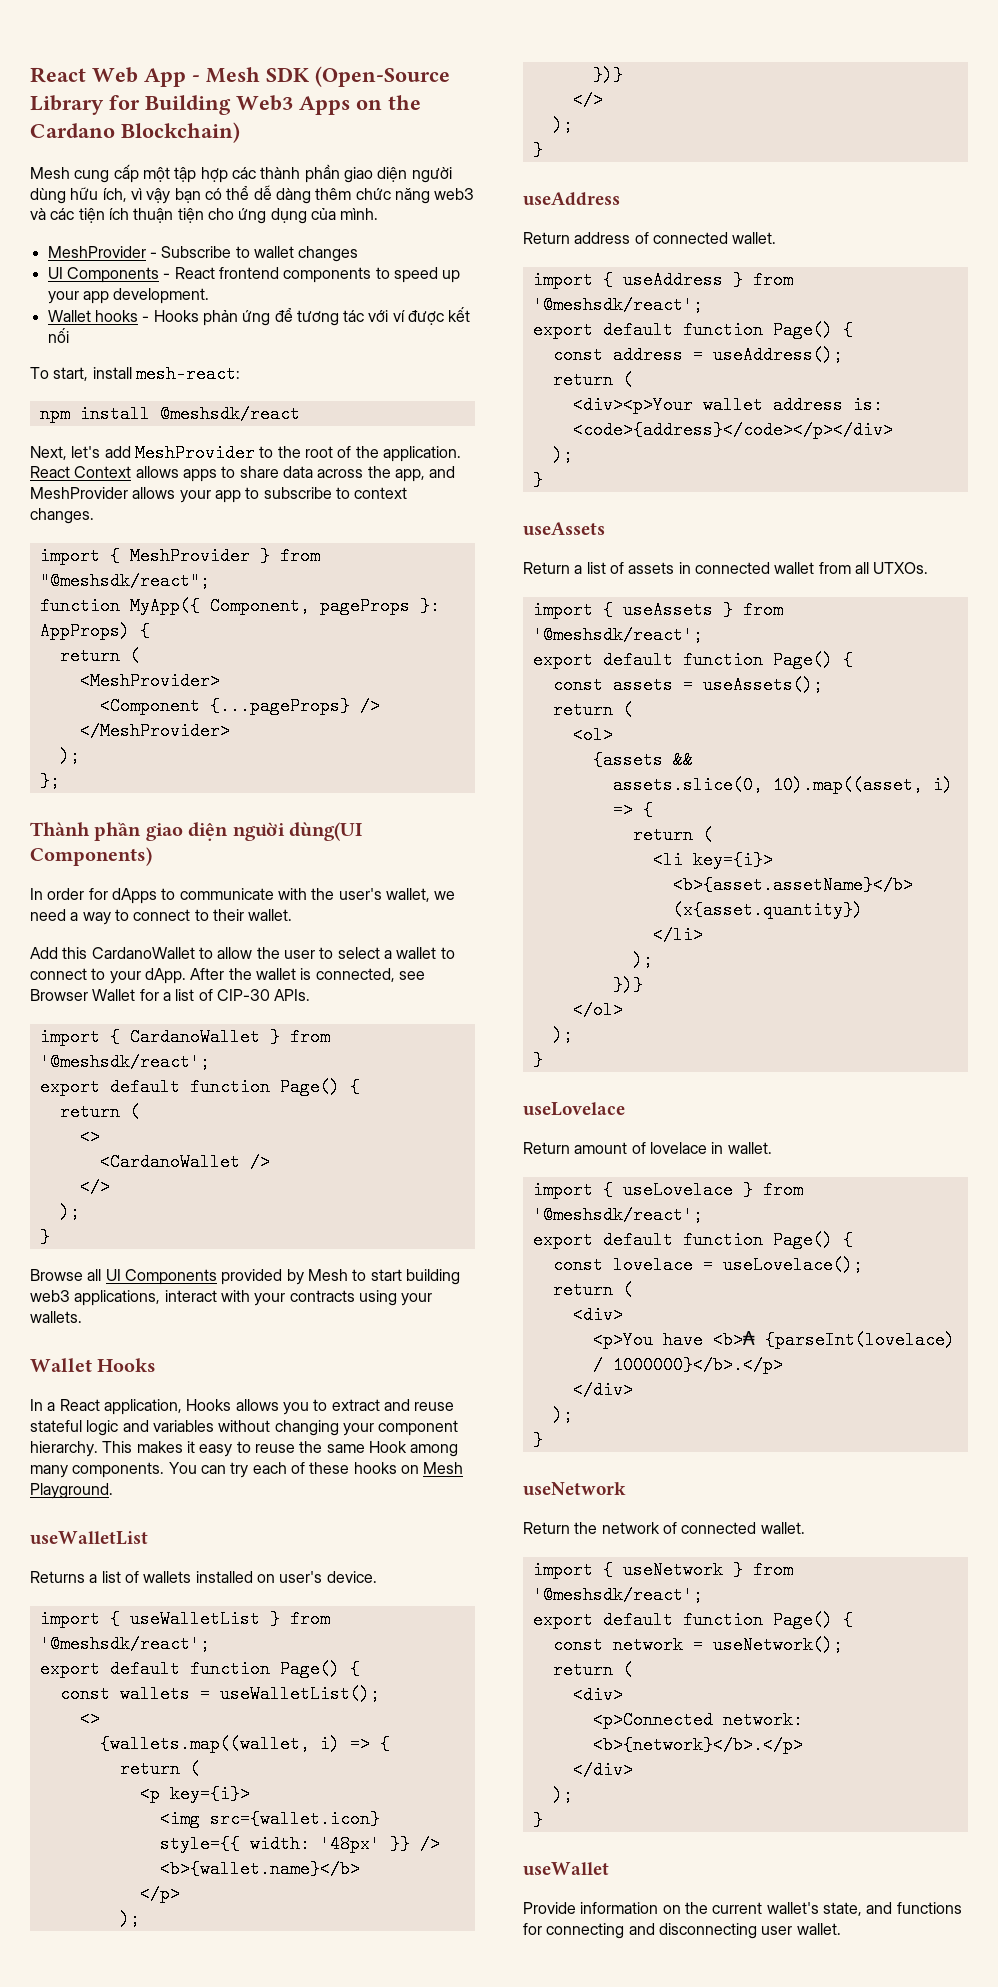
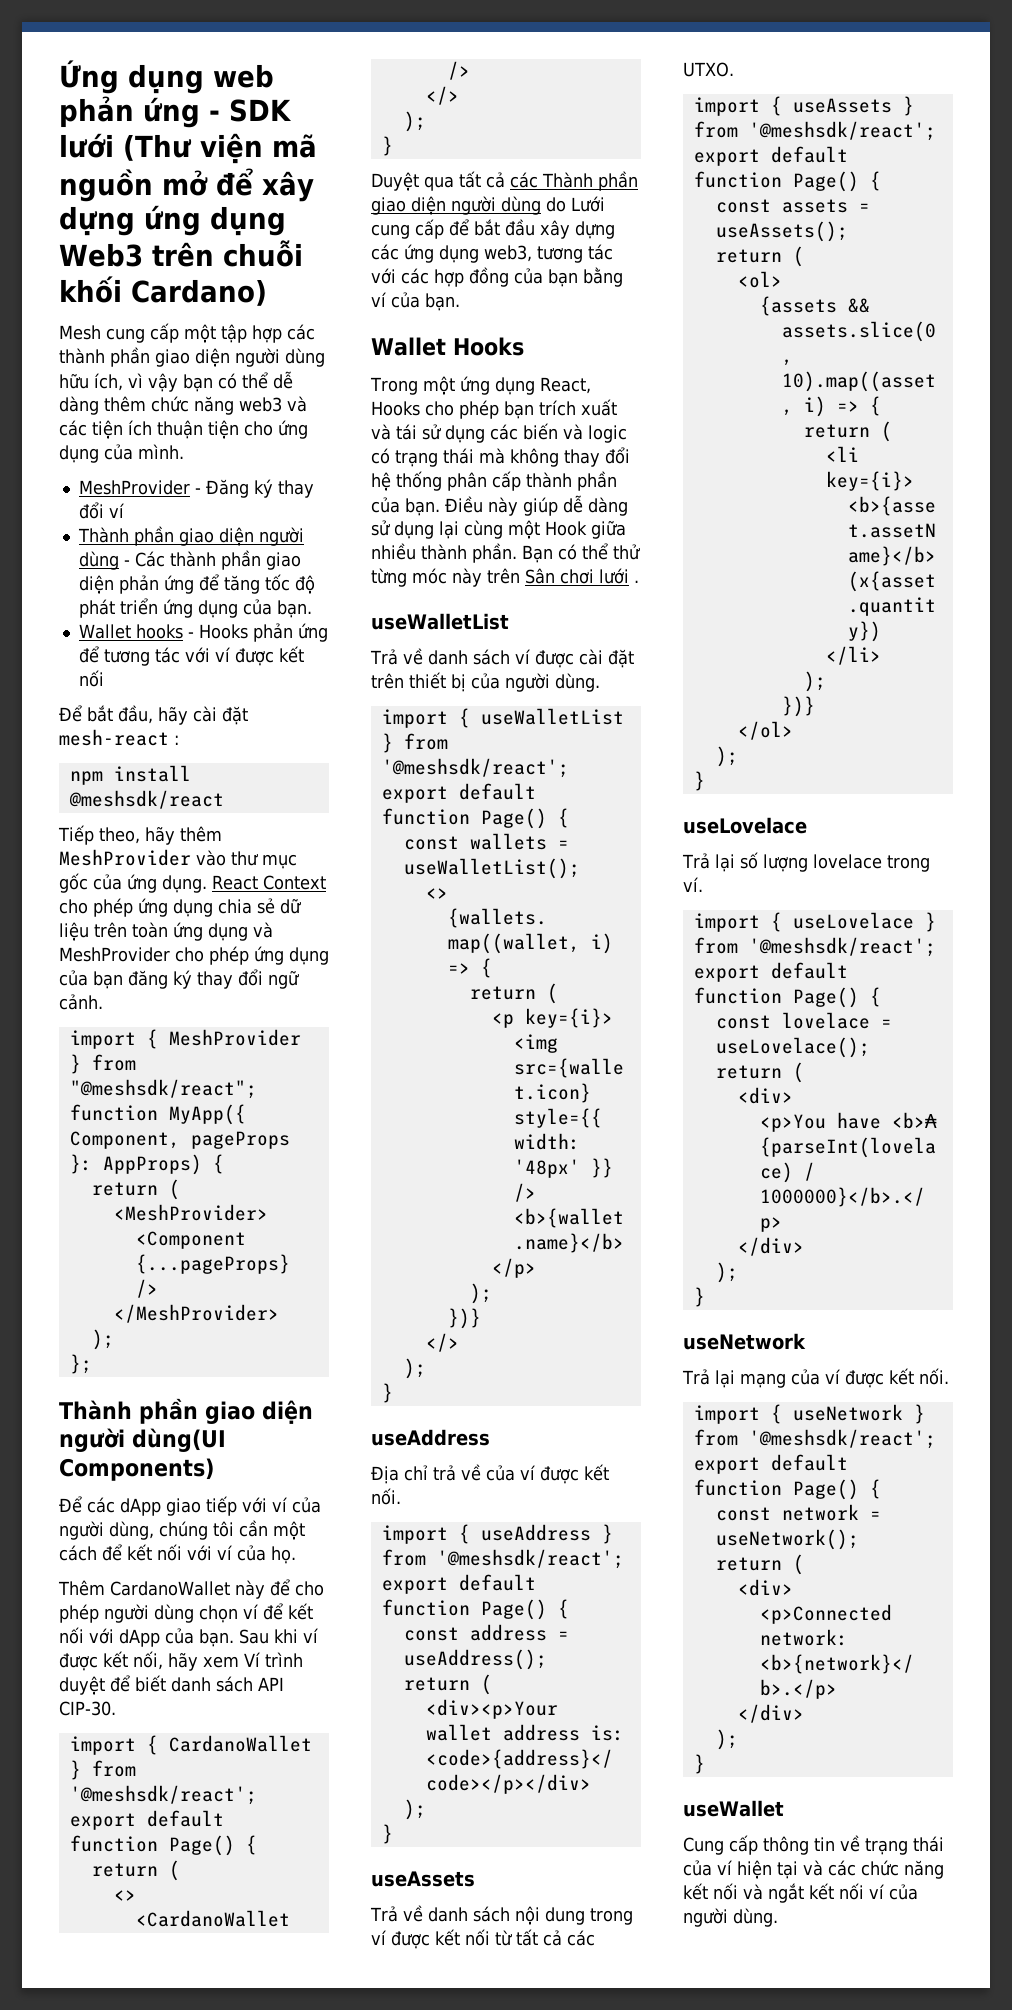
[30,66,450,87] [30,95,421,115] [30,122,240,143] React Web App - Mesh SDK (Open-Source Library for Building Web3 Apps on the Cardano Blockchain) -> [59,60,274,94] [59,96,292,128] [59,133,317,164] [59,168,314,202] [59,205,286,236] [59,240,303,267] [59,276,267,306] Ứng dụng web phản ứng - SDK lưới (Thư viện mã nguồn mở để xây dựng ứng dụng Web3 trên chuỗi khối Cardano)
[161,246,359,262] [47,267,461,283] [47,288,210,304] Subscribe to wallet changes // UI Components - React frontend components to speed up your app development. -> [205,479,314,498] [78,502,124,519] [77,526,304,546] [78,550,301,570] [78,574,315,594] [78,598,312,618] Đăng ký thay đổi ví // Thành phần giao diện người dùng - Các thành phần giao diện phản ứng để tăng tốc độ phát triển ứng dụng của bạn.
[30,365,240,383] [39,405,300,423] [30,444,461,462] [30,466,456,482] [30,487,408,503] [30,508,94,524] To start, install mesh-react: // npm install @meshsdk/react // Next, let's add MeshProvider to the root of the application. React Context allows apps to share data across the app, and MeshProvider allows your app to subscribe to context changes. -> [59,705,248,725] [59,729,179,746] [69,765,191,785] [68,790,224,809] [58,825,222,845] [59,849,297,869] [59,873,326,893] [59,898,301,917] [59,922,273,941] [59,946,329,965] [59,969,299,989] [59,994,103,1010] Để bắt đầu, hãy cài đặt mesh-react : // npm install @meshsdk/react // Tiếp theo, hãy thêm MeshProvider vào thư mục gốc của ứng dụng. React Context cho phép ứng dụng chia sẻ dữ liệu trên toàn ứng dụng và MeshProvider cho phép ứng dụng của bạn đăng ký thay đổi ngữ cảnh.
[30,888,456,904] [30,909,293,925] [30,947,455,959] [30,968,425,984] [30,989,311,1001] In order for dApps to communicate with the user's wallet, we need a way to connect to their wallet. // Add this CardanoWallet to allow the user to select a wallet to connect to your dApp. After the wallet is connected, see Browser Wallet for a list of CIP-30 APIs. -> [59,1496,321,1516] [59,1520,305,1540] [59,1544,296,1564] [58,1579,324,1599] [59,1603,313,1623] [59,1627,318,1647] [59,1651,303,1671] [59,1675,284,1695] [59,1701,116,1716] Để các dApp giao tiếp với ví của người dùng, chúng tôi cần một cách để kết nối với ví của họ. // Thêm CardanoWallet này để cho phép người dùng chọn ví để kết nối với dApp của bạn. Sau khi ví được kết nối, hãy xem Ví trình duyệt để biết danh sách API CIP-30.
[30,1269,460,1285] [30,1290,433,1306] [30,1311,82,1323] [30,1358,157,1372] [30,1399,455,1415] [30,1420,459,1436] [30,1441,459,1457] [30,1462,464,1478] [30,1483,113,1499] [30,1531,148,1545] [30,1571,377,1583] Browse all UI Components provided by Mesh to start building web3 applications, interact with your contracts using your wallets. // Wallet Hooks // In a React application, Hooks allows you to extract and reuse stateful logic and variables without changing your component hierarchy. This makes it easy to reuse the same Hook among many components. You can try each of these hooks on Mesh Playground. // useWalletList // Returns a list of wallets installed on user's device. -> [371,171,638,191] [371,196,605,215] [371,219,615,239] [371,244,613,263] [371,267,623,287] [371,292,460,311] [371,337,524,356] [370,376,591,395] [371,399,617,419] [371,423,627,443] [371,447,630,467] [371,471,617,491] [371,495,628,516] [371,520,626,539] [371,543,640,563] [371,568,639,587] [371,613,509,630] [370,648,634,668] [371,672,600,692] Duyệt qua tất cả các Thành phần giao diện người dùng do Lưới cung cấp để bắt đầu xây dựng các ứng dụng web3, tương tác với các hợp đồng của bạn bằng ví của bạn. // Wallet Hooks // Trong một ứng dụng React, Hooks cho phép bạn trích xuất và tái sử dụng các biến và logic có trạng thái mà không thay đổi hệ thống phân cấp thành phần của bạn. Điều này giúp dễ dàng sử dụng lại cùng một Hook giữa nhiều thành phần. Bạn có thể thử từng móc này trên Sân chơi lưới . // useWalletList // Trả về danh sách ví được cài đặt trên thiết bị của người dùng.
[523,232,777,244] Return address of connected wallet. -> [371,1464,609,1484] [371,1488,401,1505] Địa chỉ trả về của ví được kết nối.
[523,562,929,574] Return a list of assets in connected wallet from all UTXOs. -> [370,1905,633,1925] [371,1929,595,1949] [683,62,734,77] Trả về danh sách nội dung trong ví được kết nối từ tất cả các UTXO.
[523,1142,772,1154] Return amount of lovelace in wallet. -> [682,852,930,872] [683,877,703,892] Trả lại số lượng lovelace trong ví.
[523,1522,805,1534] Return the network of connected wallet. -> [682,1368,949,1388] Trả lại mạng của ví được kết nối.
[523,1902,962,1916] [523,1923,841,1939] Provide information on the current wallet's state, and functions for connecting and disconnecting user wallet. -> [683,1835,944,1855] [683,1860,944,1879] [683,1883,918,1903] [683,1908,778,1927] Cung cấp thông tin về trạng thái của ví hiện tại và các chức năng kết nối và ngắt kết nối ví của người dùng.

